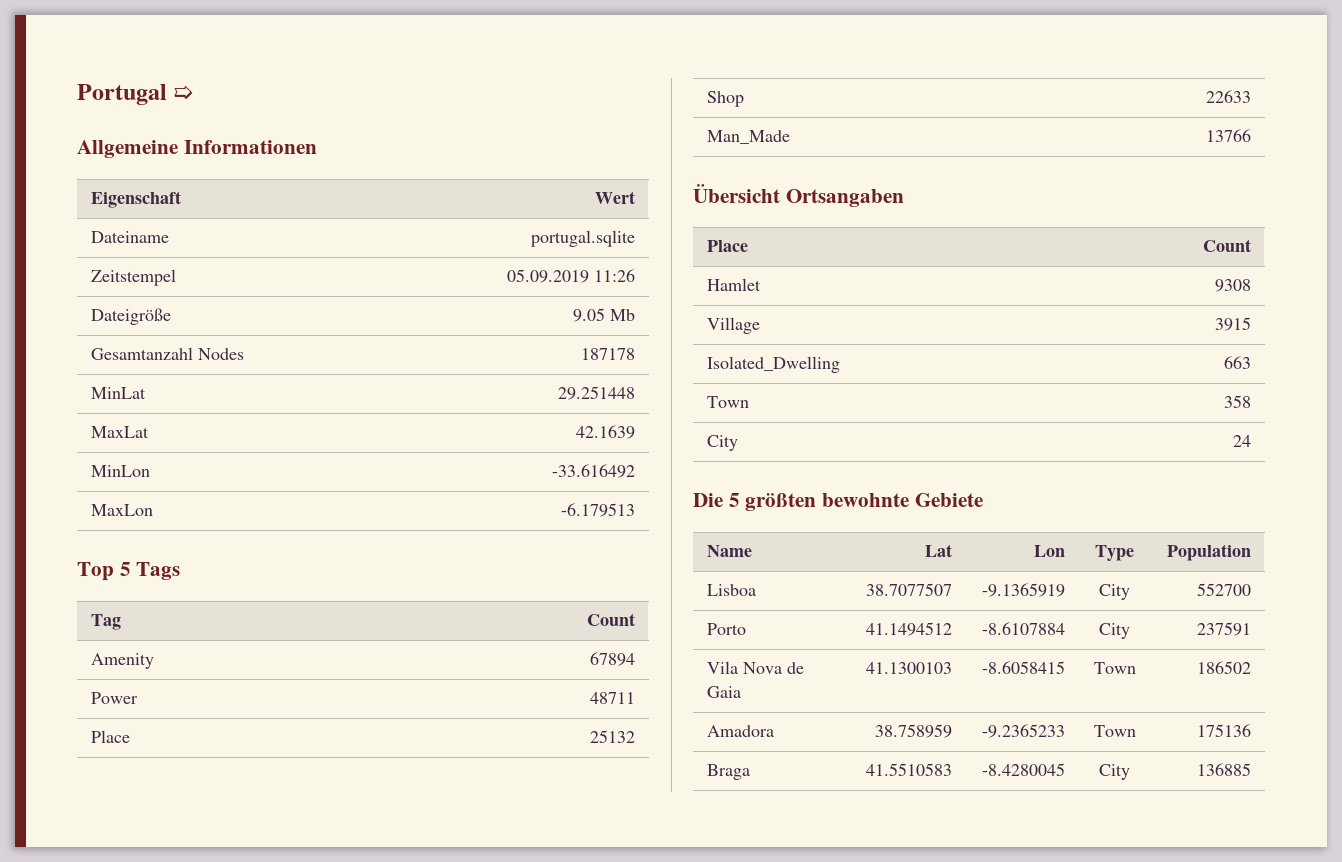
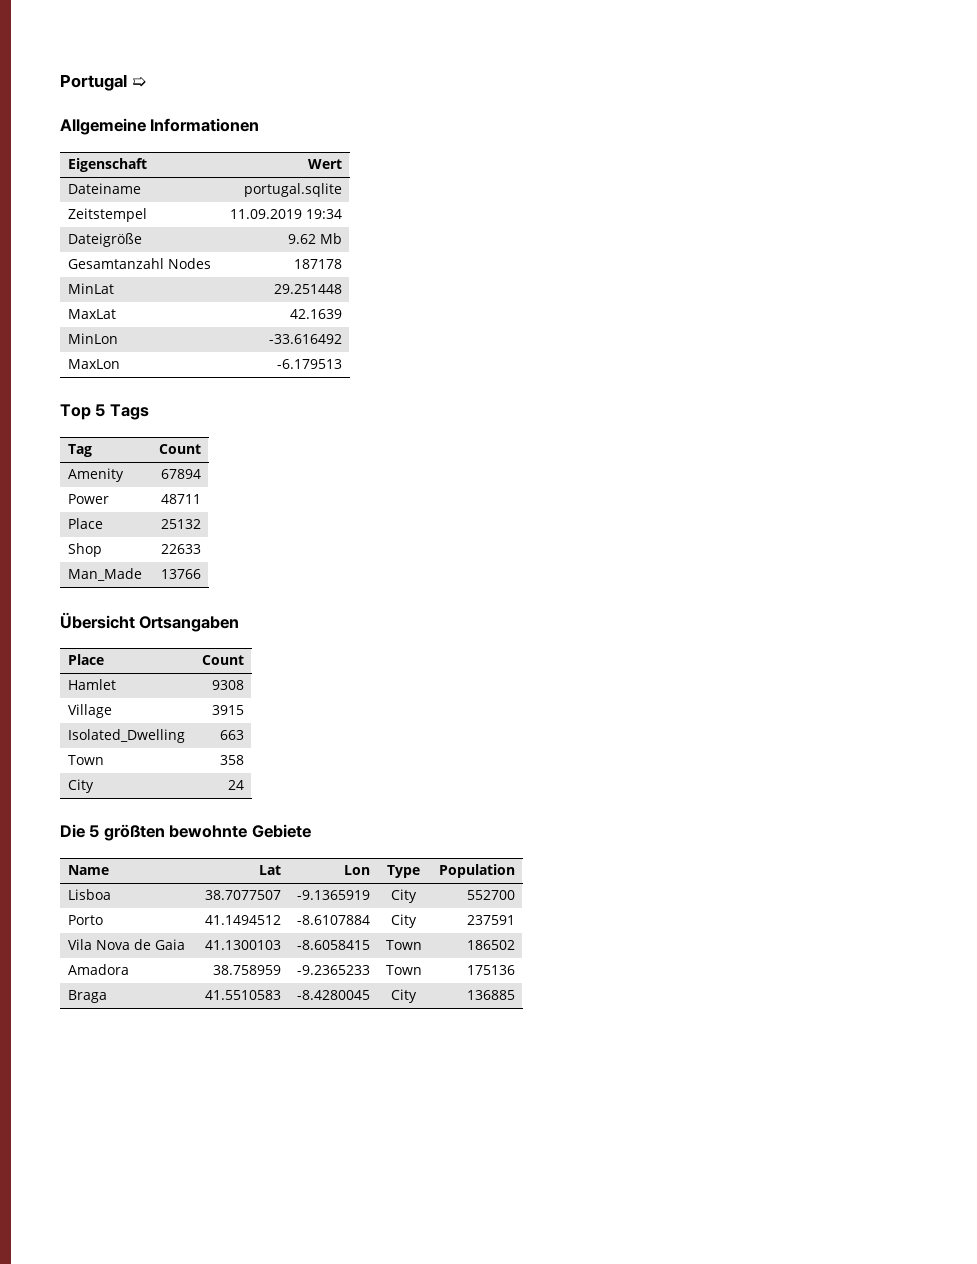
[506,269,635,283] 05.09.2019 11:26 -> [230,209,343,219] 11.09.2019 19:34
[572,308,605,322] 9.05 -> [288,234,317,244] 9.62

